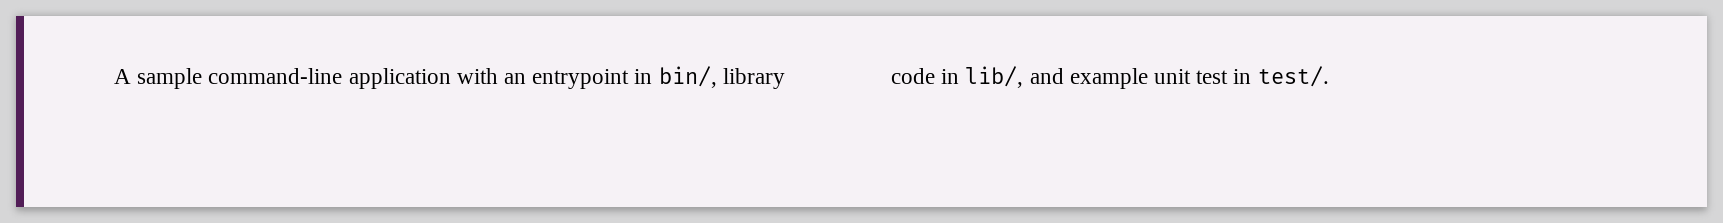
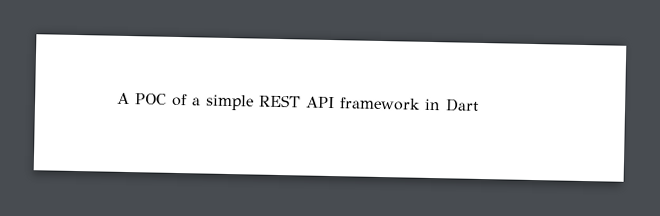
[137,66,1329,89] sample command-line application with an entrypoint in bin/, library code in lib/, and example unit test in test/. -> [135,93,479,112] POC of a simple REST API framework in Dart

